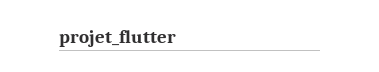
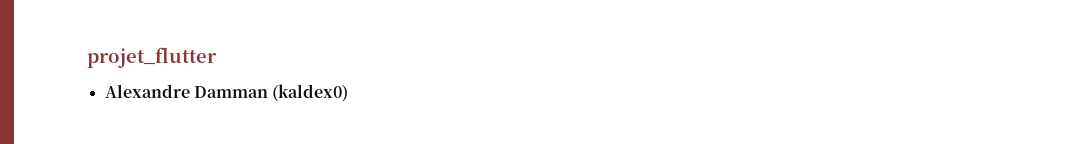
(176, 38) none -> [104,84,349,102] // Alexandre Damman (kaldex0)

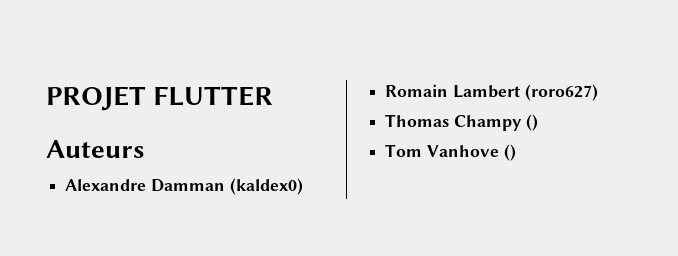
[87,47,217,68] projet_flutter -> [46,86,274,111] [46,140,145,158] PROJET FLUTTER // Auteurs
(349, 93) none -> [385,84,598,101] [385,114,538,131] [385,144,516,161] // Romain Lambert (roro627) // Thomas Champy () // Tom Vanhove ()

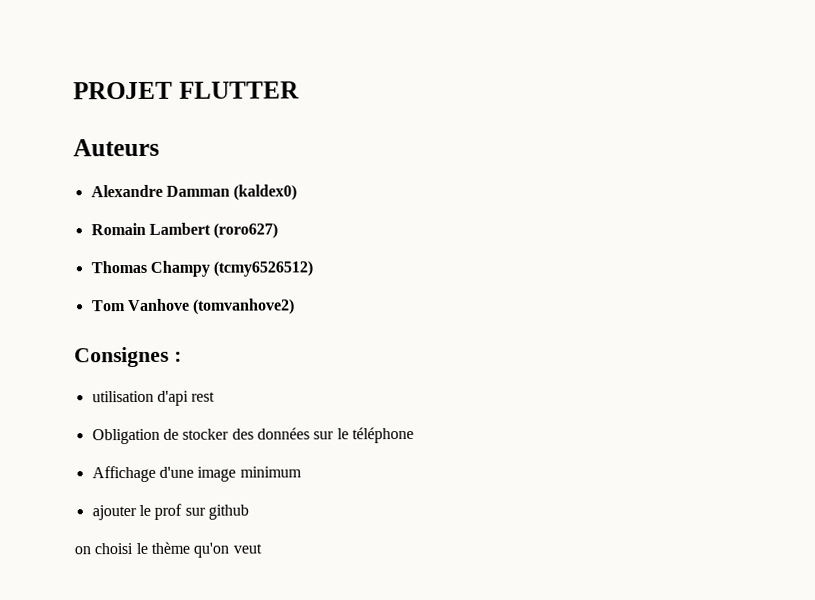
[525,114,538,131] () -> [213,260,314,277] (tcmy6526512)
[503,144,516,161] () -> [192,298,296,315] [74,346,182,368] [91,390,216,406] [91,426,414,445] [91,465,302,483] [91,503,249,521] [74,541,262,558] (tomvanhove2) // Consignes : // utilisation d'api rest // Obligation de stocker des données sur le téléphone // Affichage d'une image minimum // ajouter le prof sur github // on choisi le thème qu'on veut

